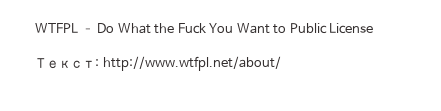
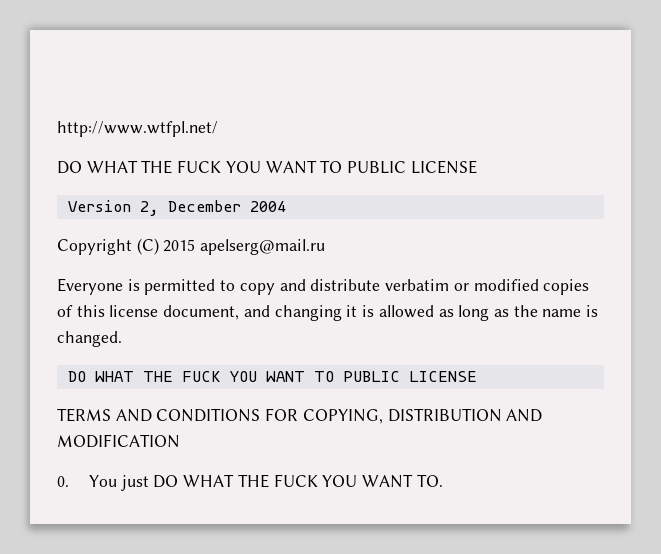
[35,23,374,34] [35,56,281,71] WTFPL – Do What the Fuck You Want to Public License // Текст: http://www.wtfpl.net/about/ -> [57,121,218,137] [57,160,477,174] [67,200,286,216] [57,238,326,255] [57,278,590,295] [57,305,599,321] [57,331,122,347] [67,371,477,382] [57,408,543,424] [57,434,180,448] [57,474,443,491] http://www.wtfpl.net/ // DO WHAT THE FUCK YOU WANT TO PUBLIC LICENSE // Version 2, December 2004 // Copyright (C) 2015 apelserg@mail.ru // Everyone is permitted to copy and distribute verbatim or modified copies of this license document, and changing it is allowed as long as the name is changed. // DO WHAT THE FUCK YOU WANT TO PUBLIC LICENSE // TERMS AND CONDITIONS FOR COPYING, DISTRIBUTION AND MODIFICATION // 0. You just DO WHAT THE FUCK YOU WANT TO.

